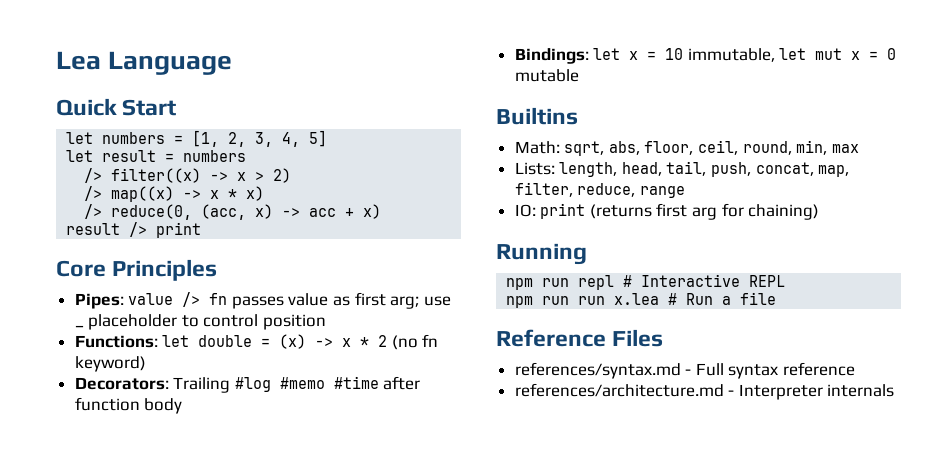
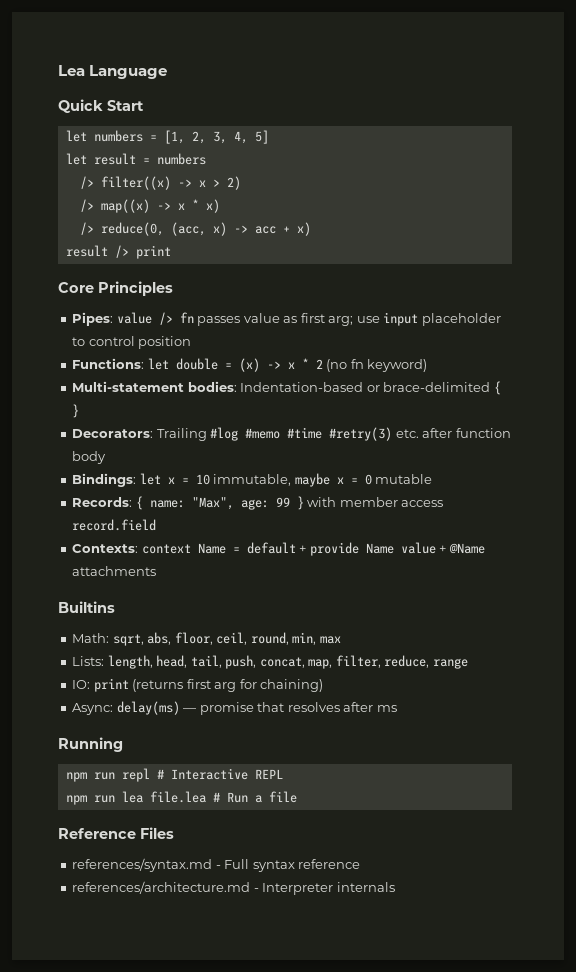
[74,325,84,328] _ -> [383,312,419,326] input
(146, 364) none -> [72,381,501,395] [72,404,80,418] // Multi-statement bodies: Indentation-based or brace-delimited { }
(379, 382) none -> [329,427,419,441] #retry(3) etc.
[779,48,843,60] let mut -> [294,473,330,487] maybe
(579, 75) none -> [72,496,444,510] [72,519,157,531] [72,542,485,556] [72,566,157,576] // Records: { name: "Max", age: 99 } with member access record.field // Contexts: context Name = default + provide Name value + @Name attachments
(820, 212) none -> [72,701,397,715] // Async: delay(ms) — promise that resolves after ms
[578,293,660,305] run x.lea -> [121,791,206,803] lea file.lea

